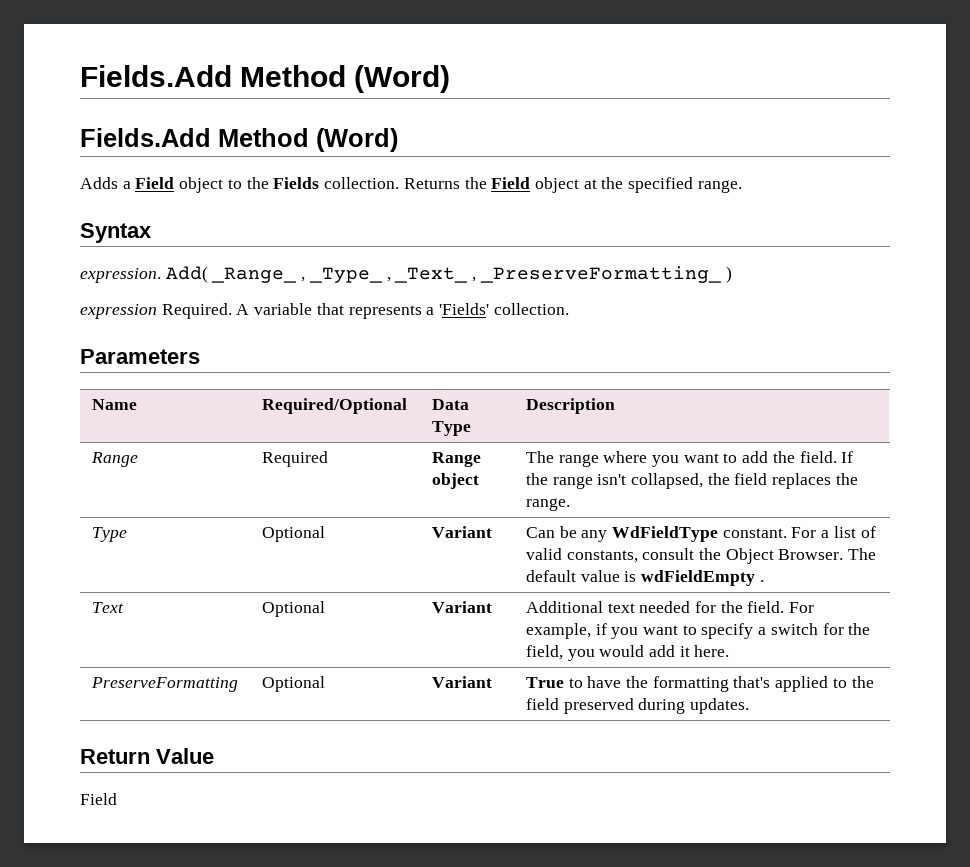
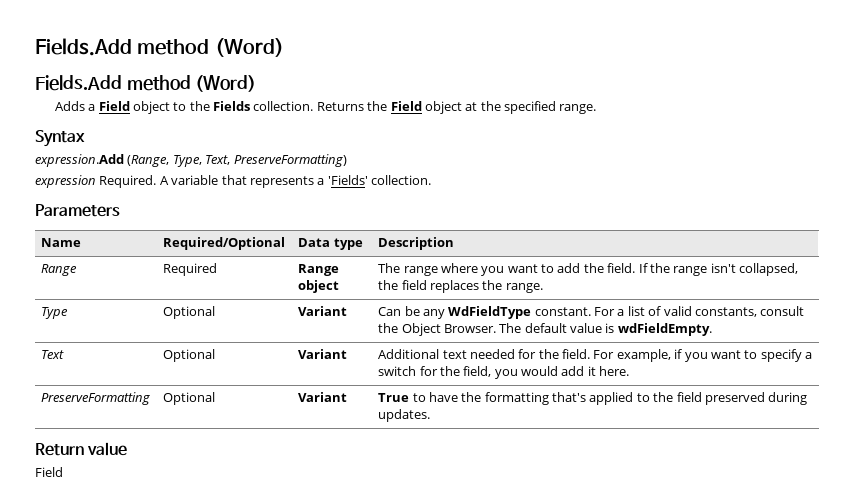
[80,65,347,87] Fields.Add Method -> [35,38,210,56] Fields.Add method
[218,128,309,147] Method -> [126,75,191,91] method
[80,266,732,283] expression. Add( _Range_ , _Type_ , _Text_ , _PreserveFormatting_ ) -> [35,154,347,167] expression.Add (Range, Type, Text, PreserveFormatting)
[431,421,471,436] Type -> [333,238,363,250] type
[640,570,764,586] wdFieldEmpty . -> [617,323,712,336] wdFieldEmpty.
[156,748,214,764] Value -> [87,442,128,456] value

